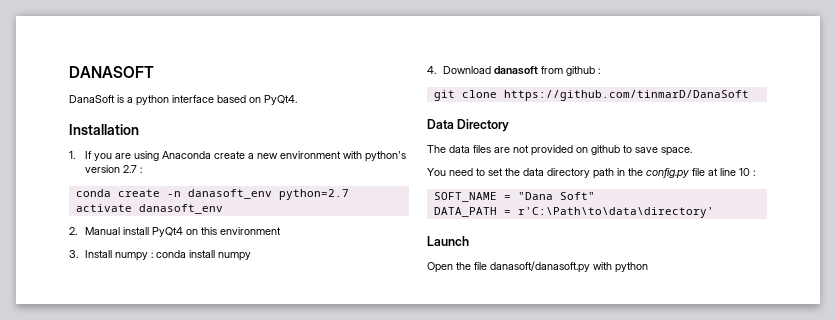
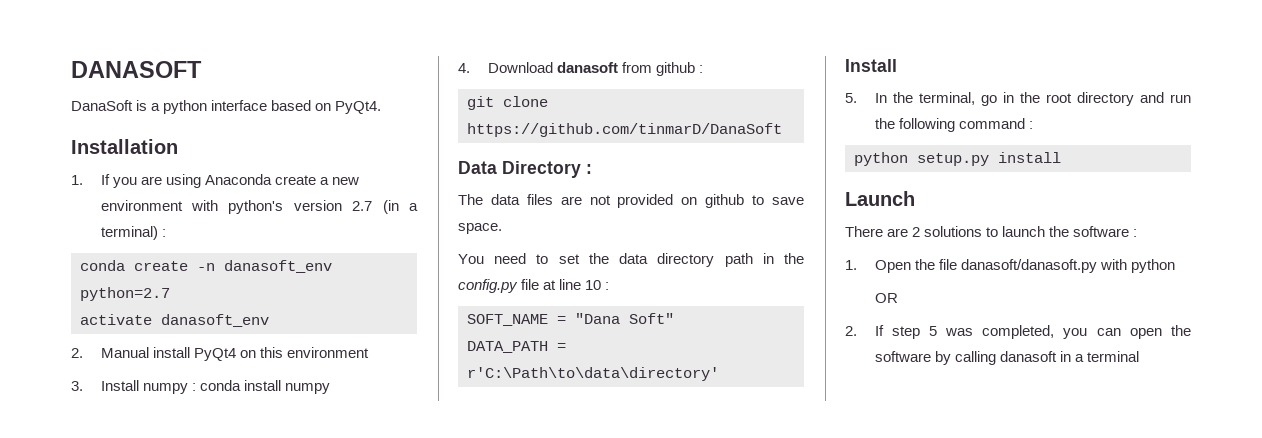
(138, 169) none -> [382,200,418,214] [100,226,158,240] (in a terminal)
(510, 125) none -> [586,164,592,174] :
[427,236,469,246] Launch // -> [845,59,897,72] [845,92,1191,106] [874,118,1033,132] [854,152,1061,166] [845,191,915,206] [845,226,1138,237] [845,260,857,270] Install // 5. In the terminal, go in the root directory and run the following command : // python setup.py install // Launch // There are 2 solutions to launch the software : // 1.
(648, 267) none -> [874,293,898,303] [845,325,1191,339] [874,351,1139,365] // OR // 2. If step 5 was completed, you can open the software by calling danasoft in a terminal

